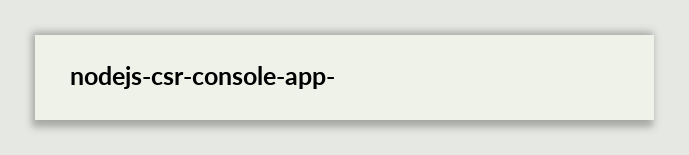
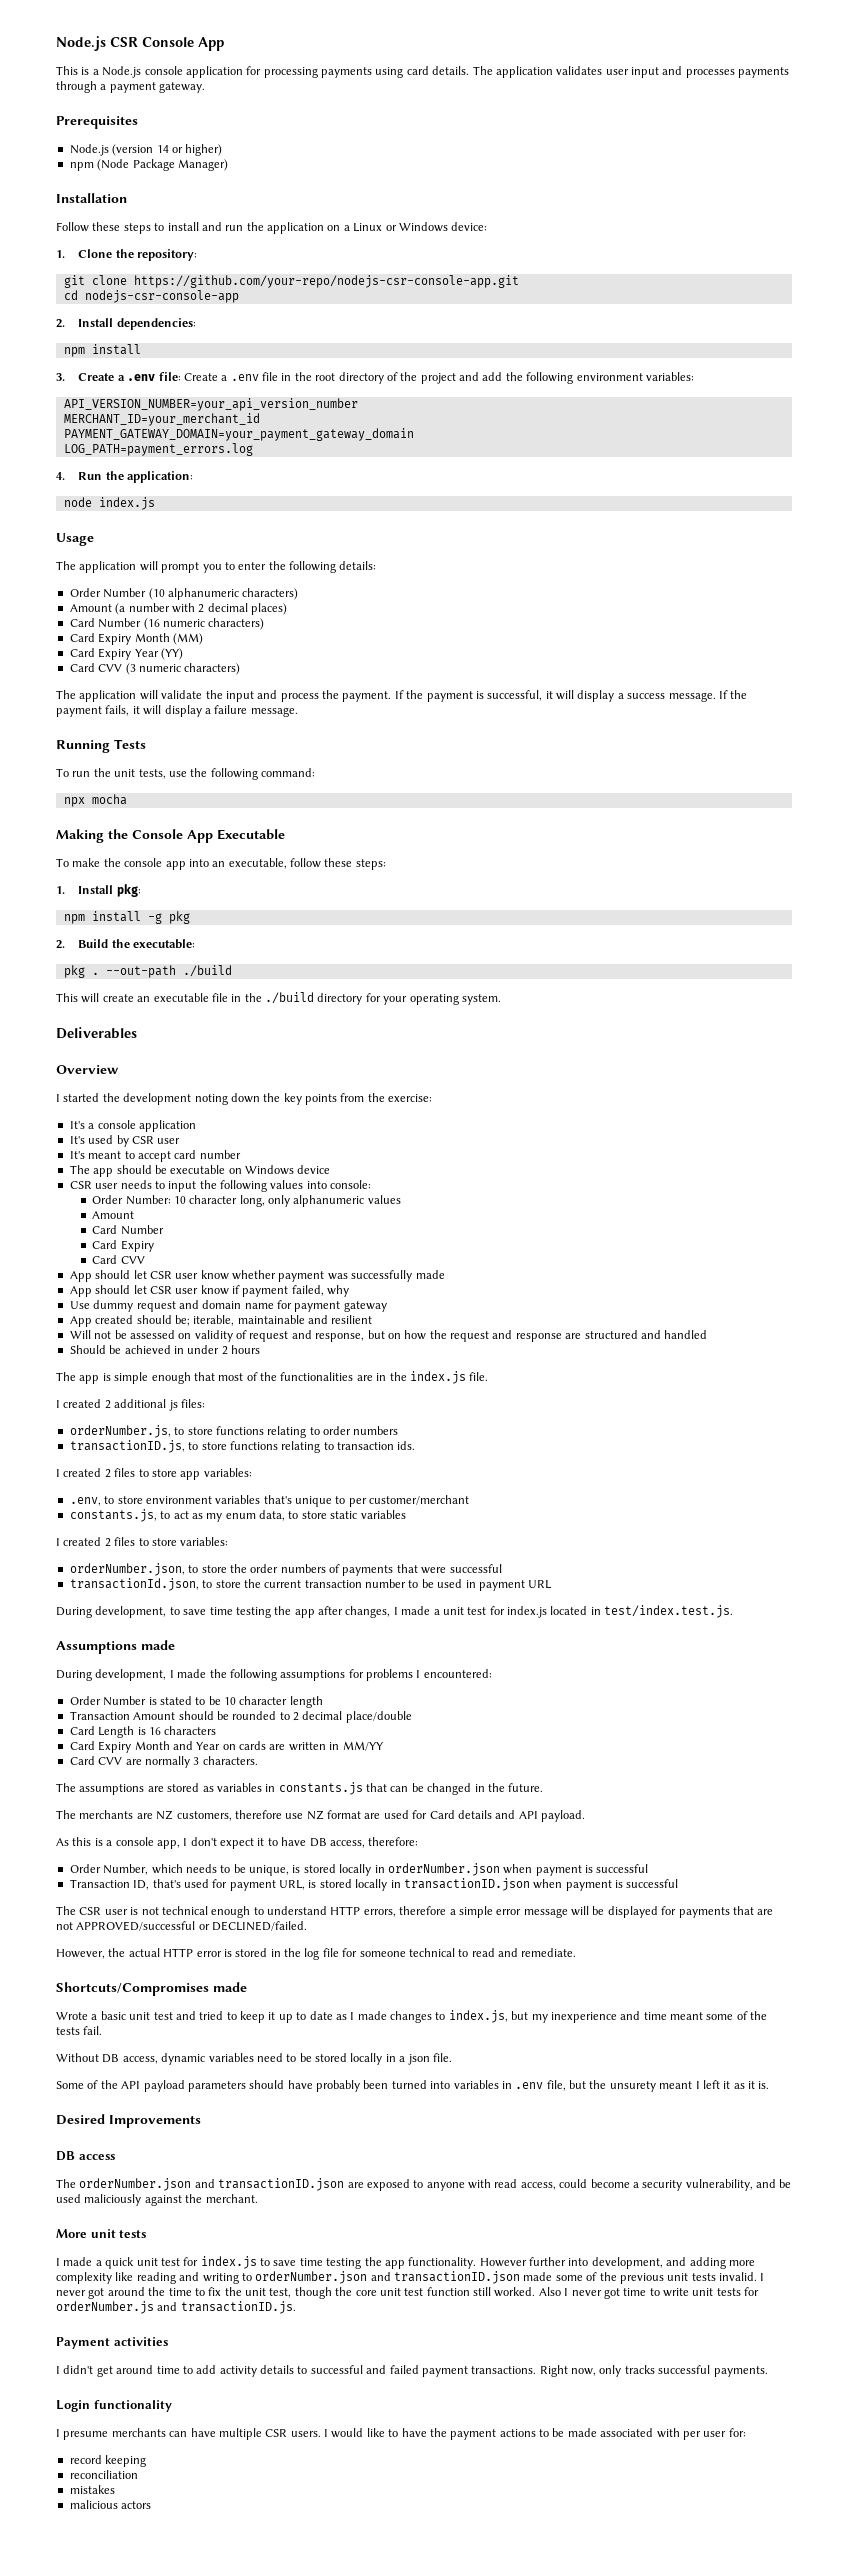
[70,66,335,89] nodejs-csr-console-app- -> [56,36,224,51] [56,66,790,78] [56,81,206,93] [56,116,138,129] [69,144,223,156] [69,159,228,171] [56,193,127,203] [56,222,488,234] [56,249,198,261] [63,275,519,288] [63,290,239,303] [56,318,196,330] [63,344,141,357] [56,372,694,384] [63,398,358,411] [63,413,260,426] [63,428,414,441] [63,443,253,456] [56,471,194,483] [63,497,155,510] [56,533,94,546] [56,561,377,573] [69,588,299,600] [69,603,287,615] [69,618,265,630] [69,633,203,645] [69,648,183,660] [69,663,241,675] [56,690,748,702] [56,705,298,717] [56,739,146,753] [56,768,315,780] [63,794,127,807] [56,829,285,843] [56,858,386,870] [56,884,141,897] [63,911,190,924] [56,939,196,949] [63,965,232,978] [56,992,501,1005] [56,1027,137,1039] [56,1065,119,1074] [56,1093,433,1105] [69,1120,196,1132] [69,1135,181,1147] [69,1150,241,1162] [69,1165,331,1177] [69,1180,372,1192] [92,1195,401,1207] [92,1211,135,1219] [92,1225,164,1235] [92,1240,154,1252] [92,1255,145,1264] [69,1270,445,1282] [69,1285,350,1297] [69,1300,387,1312] [69,1315,373,1327] [69,1330,708,1342] [69,1345,260,1355] [56,1371,489,1384] [56,1399,205,1411] [69,1425,399,1438] [69,1440,416,1453] [56,1468,252,1480] [69,1495,470,1507] [69,1509,406,1522] [56,1537,229,1547] [69,1563,502,1576] [69,1578,553,1591] [56,1605,734,1618] [56,1640,175,1654] [56,1669,492,1681] [69,1696,323,1708] [69,1711,412,1723] [69,1726,217,1738] [69,1741,384,1753] [69,1756,258,1768] [56,1782,544,1795] [56,1810,585,1822] [56,1837,419,1849] [69,1863,649,1876] [69,1878,679,1891] [56,1906,774,1918] [56,1921,308,1931] [56,1948,577,1960] [56,1982,247,1996] [56,2010,768,2023] [56,2026,103,2035] [56,2053,452,2065] [56,2080,770,2092] [56,2114,201,2128] [56,2151,115,2161] [56,2178,792,2191] [56,2194,258,2206] [56,2229,147,2238] [56,2256,755,2269] [56,2271,765,2284] [56,2287,760,2299] [56,2301,296,2314] [56,2337,168,2349] [56,2365,768,2377] [56,2400,172,2412] [56,2428,746,2440] [69,2455,147,2467] [69,2470,138,2479] [69,2485,115,2494] [69,2500,152,2509] Node.js CSR Console App // This is a Node.js console application for processing payments using card details. The application validates user input and processes payments through a payment gateway. // Prerequisites // Node.js (version 14 or higher) // npm (Node Package Manager) // Installation // Follow these steps to install and run the application on a Linux or Windows device: // 1. Clone the repository: // git clone https://github.com/your-repo/nodejs-csr-console-app.git // cd nodejs-csr-console-app // 2. Install dependencies: // npm install // 3. Create a .env file: Create a .env file in the root directory of the project and add the following environment variables: // API_VERSION_NUMBER=your_api_version_number // MERCHANT_ID=your_merchant_id // PAYMENT_GATEWAY_DOMAIN=your_payment_gateway_domain // LOG_PATH=payment_errors.log // 4. Run the application: // node index.js // Usage // The application will prompt you to enter the following details: // Order Number (10 alphanumeric characters) // Amount (a number with 2 decimal places) // Card Number (16 numeric characters) // Card Expiry Month (MM) // Card Expiry Year (YY) // Card CVV (3 numeric characters) // The application will validate the input and process the payment. If the payment is successful, it will display a success message. If the payment fails, it will display a failure message. // Running Tests // To run the unit tests, use the following command: // npx mocha // Making the Console App Executable // To make the console app into an executable, follow these steps: // 1. Install pkg: // npm install -g pkg // 2. Build the executable: // pkg . --out-path ./build // This will create an executable file in the ./build directory for your operating system. // Deliverables // Overview // I started the development noting down the key points from the exercise: // It's a console application // It's used by CSR user // It's meant to accept card number // The app should be executable on Windows device // CSR user needs to input the following values into console: // Order Number: 10 character long, only alphanumeric values // Amount // Card Number // Card Expiry // Card CVV // App should let CSR user know whether payment was successfully made // App should let CSR user know if payment failed, why // Use dummy request and domain name for payment gateway // App created should be; iterable, maintainable and resilient // Will not be assessed on validity of request and response, but on how the request and response are structured and handled // Should be achieved in under 2 hours // The app is simple enough that most of the functionalities are in the index.js file. // I created 2 additional js files: // orderNumber.js, to store functions relating to order numbers // transactionID.js, to store functions relating to transaction ids. // I created 2 files to store app variables: // .env, to store environment variables that's unique to per customer/merchant // constants.js, to act as my enum data, to store static variables // I created 2 files to store variables: // orderNumber.json, to store the order numbers of payments that were successful // transactionId.json, to store the current transaction number to be used in payment URL // During development, to save time testing the app after changes, I made a unit test for index.js located in test/index.test.js. // Assumptions made // During development, I made the following assumptions for problems I encountered: // Order Number is stated to be 10 character length // Transaction Amount should be rounded to 2 decimal place/double // Card Length is 16 characters // Card Expiry Month and Year on cards are written in MM/YY // Card CVV are normally 3 characters. // The assumptions are stored as variables in constants.js that can be changed in the future. // The merchants are NZ customers, therefore use NZ format are used for Card details and API payload. // As this is a console app, I don't expect it to have DB access, therefore: // Order Number, which needs to be unique, is stored locally in orderNumber.json when payment is successful // Transaction ID, that's used for payment URL, is stored locally in transactionID.json when payment is successful // The CSR user is not technical enough to understand HTTP errors, therefore a simple error message will be displayed for payments that are not APPROVED/successful or DECLINED/failed. // However, the actual HTTP error is stored in the log file for someone technical to read and remediate. // Shortcuts/Compromises made // Wrote a basic unit test and tried to keep it up to date as I made changes to index.js, but my inexperience and time meant some of the tests fail. // Without DB access, dynamic variables need to be stored locally in a json file. // Some of the API payload parameters should have probably been turned into variables in .env file, but the unsurety meant I left it as it is. // Desired Improvements // DB access // The orderNumber.json and transactionID.json are exposed to anyone with read access, could become a security vulnerability, and be used maliciously against the merchant. // More unit tests // I made a quick unit test for index.js to save time testing the app functionality. However further into development, and adding more complexity like reading and writing to orderNumber.json and transactionID.json made some of the previous unit tests invalid. I never got around the time to fix the unit test, though the core unit test function still worked. Also I never got time to write unit tests for orderNumber.js and transactionID.js. // Payment activities // I didn't get around time to add activity details to successful and failed payment transactions. Right now, only tracks successful payments. // Login functionality // I presume merchants can have multiple CSR users. I would like to have the payment actions to be made associated with per user for: // record keeping // reconciliation // mistakes // malicious actors

